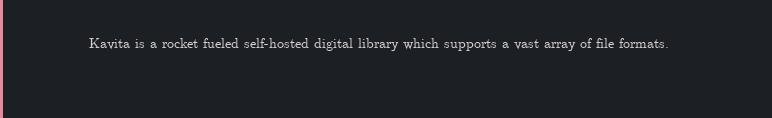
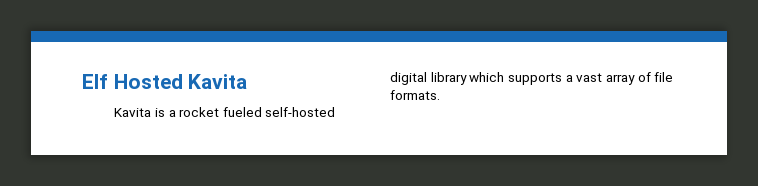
(89, 44) none -> [82,74,248,89] Elf Hosted Kavita //

